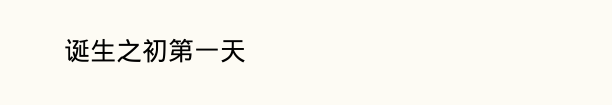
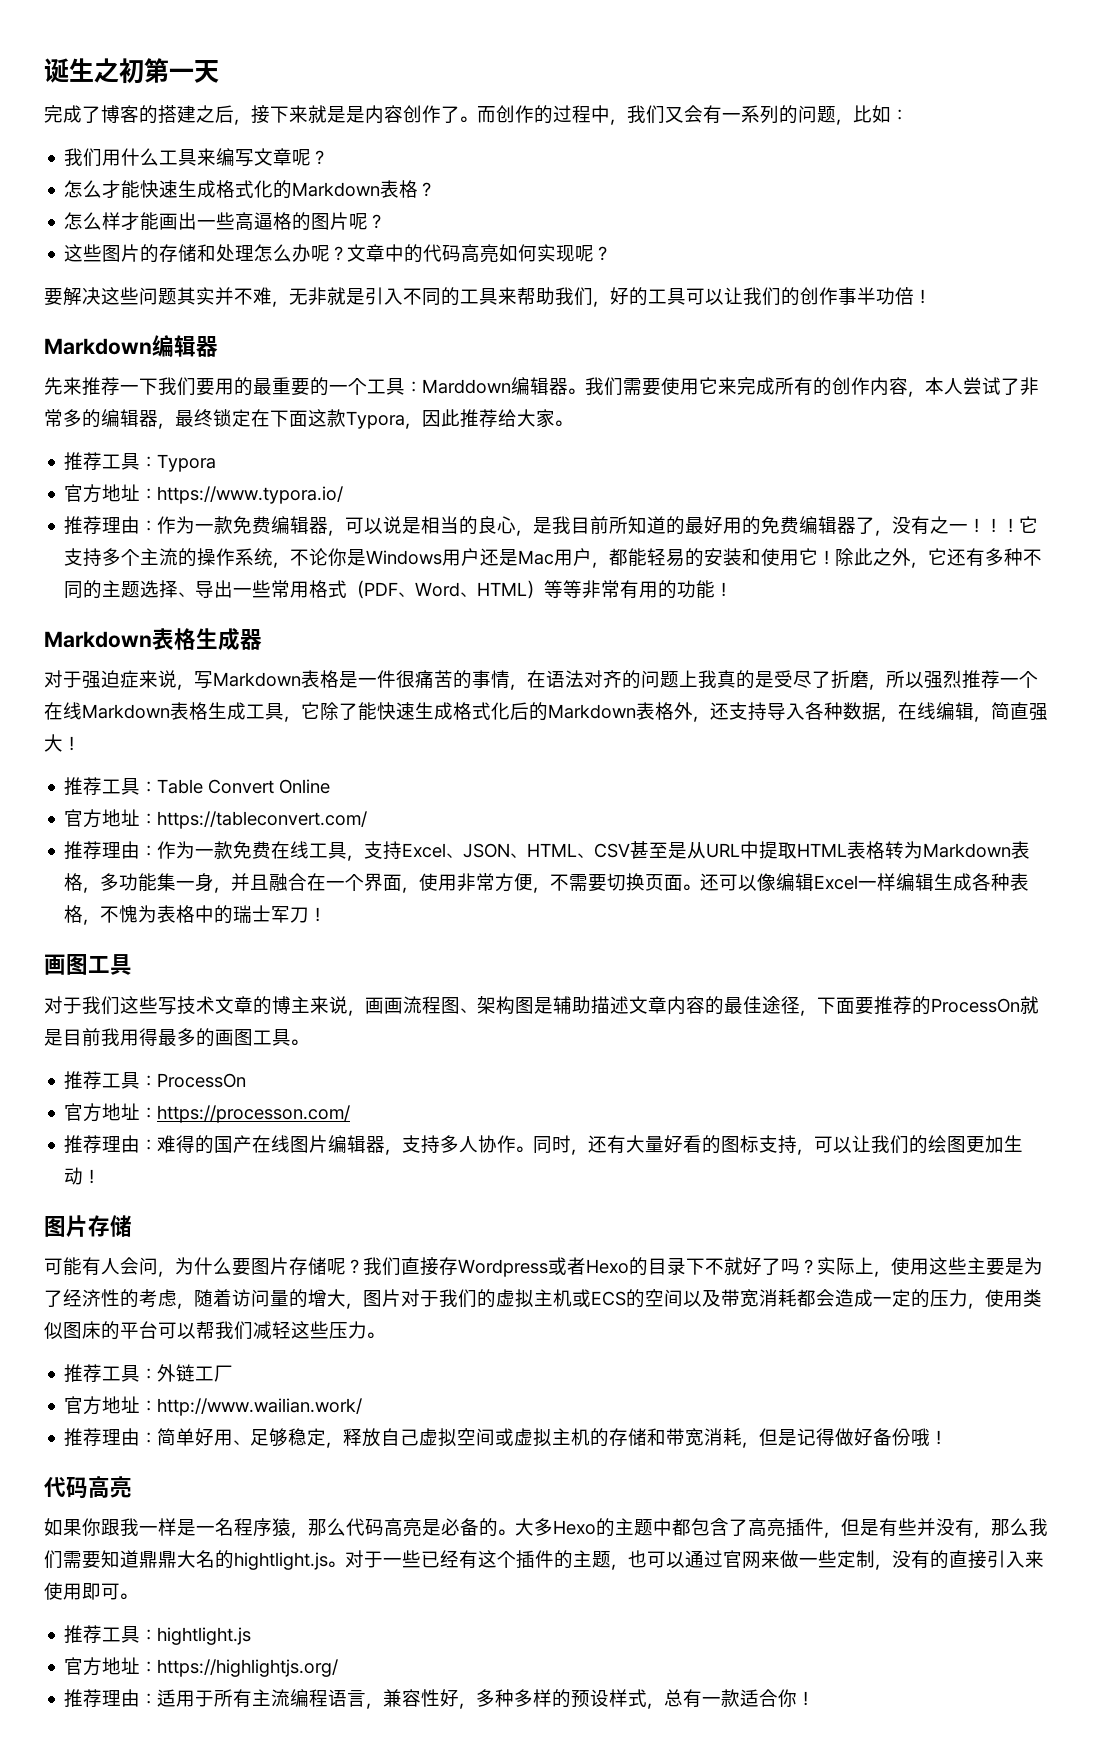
(246, 51) none -> [44,105,908,125] [64,148,329,167] [64,180,436,199] [64,212,386,231] [64,244,612,263] [44,287,931,307] [44,335,218,357] [44,377,1039,397] [44,409,572,429] [64,452,217,472] [64,484,344,504] [64,516,1039,536] [64,548,1043,568] [64,580,733,599] [44,628,262,651] [44,670,1038,690] [44,702,1048,722] [44,734,80,752] [64,777,331,796] [64,809,368,829] [64,841,1031,861] [64,873,1030,893] [64,905,327,925] [44,954,132,975] [44,996,1039,1016] [44,1028,308,1047] [64,1071,247,1090] [64,1103,351,1123] [64,1135,1024,1155] [64,1167,101,1185] [44,1215,132,1237] [44,1257,1043,1277] [44,1289,1042,1309] [44,1321,384,1340] [64,1364,234,1383] [64,1396,363,1416] [64,1428,948,1448] [44,1476,132,1499] [44,1518,1048,1538] [44,1550,1044,1570] [44,1582,137,1600] [64,1625,252,1645] [64,1657,339,1677] [64,1689,815,1709] // 完成了博客的搭建之后，接下来就是是内容创作了。而创作的过程中，我们又会有一系列的问题，比如： // 我们用什么工具来编写文章呢？ // 怎么才能快速生成格式化的Markdown表格？ // 怎么样才能画出一些高逼格的图片呢？ // 这些图片的存储和处理怎么办呢？文章中的代码高亮如何实现呢？ // 要解决这些问题其实并不难，无非就是引入不同的工具来帮助我们，好的工具可以让我们的创作事半功倍！ // Markdown编辑器 // 先来推荐一下我们要用的最重要的一个工具：Marddown编辑器。我们需要使用它来完成所有的创作内容，本人尝试了非常多的编辑器，最终锁定在下面这款Typora，因此推荐给大家。 // 推荐工具：Typora // 官方地址：https://www.typora.io/ // 推荐理由：作为一款免费编辑器，可以说是相当的良心，是我目前所知道的最好用的免费编辑器了，没有之一！！！它支持多个主流的操作系统，不论你是Windows用户还是Mac用户，都能轻易的安装和使用它！除此之外，它还有多种不同的主题选择、导出一些常用格式（PDF、Word、HTML）等等非常有用的功能！ // Markdown表格生成器 // 对于强迫症来说，写Markdown表格是一件很痛苦的事情，在语法对齐的问题上我真的是受尽了折磨，所以强烈推荐一个在线Markdown表格生成工具，它除了能快速生成格式化后的Markdown表格外，还支持导入各种数据，在线编辑，简直强大！ // 推荐工具：Table Convert Online // 官方地址：https://tableconvert.com/ // 推荐理由：作为一款免费在线工具，支持Excel、JSON、HTML、CSV甚至是从URL中提取HTML表格转为Markdown表格，多功能集一身，并且融合在一个界面，使用非常方便，不需要切换页面。还可以像编辑Excel一样编辑生成各种表格，不愧为表格中的瑞士军刀！ // 画图工具 // 对于我们这些写技术文章的博主来说，画画流程图、架构图是辅助描述文章内容的最佳途径，下面要推荐的ProcessOn就是目前我用得最多的画图工具。 // 推荐工具：ProcessOn // 官方地址：https://processon.com/ // 推荐理由：难得的国产在线图片编辑器，支持多人协作。同时，还有大量好看的图标支持，可以让我们的绘图更加生动！ // 图片存储 // 可能有人会问，为什么要图片存储呢？我们直接存Wordpress或者Hexo的目录下不就好了吗？实际上，使用这些主要是为了经济性的考虑，随着访问量的增大，图片对于我们的虚拟主机或ECS的空间以及带宽消耗都会造成一定的压力，使用类似图床的平台可以帮我们减轻这些压力。 // 推荐工具：外链工厂 // 官方地址：http://www.wailian.work/ // 推荐理由：简单好用、足够稳定，释放自己虚拟空间或虚拟主机的存储和带宽消耗，但是记得做好备份哦！ // 代码高亮 // 如果你跟我一样是一名程序猿，那么代码高亮是必备的。大多Hexo的主题中都包含了高亮插件，但是有些并没有，那么我们需要知道鼎鼎大名的hightlight.js。对于一些已经有这个插件的主题，也可以通过官网来做一些定制，没有的直接引入来使用即可。 // 推荐工具：hightlight.js // 官方地址：https://highlightjs.org/ // 推荐理由：适用于所有主流编程语言，兼容性好，多种多样的预设样式，总有一款适合你！

